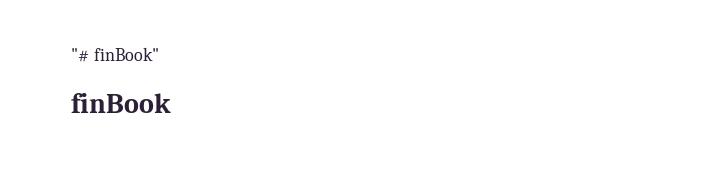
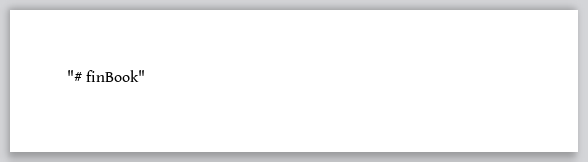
[71,93,171,113] // finBook -> (146, 76) none

